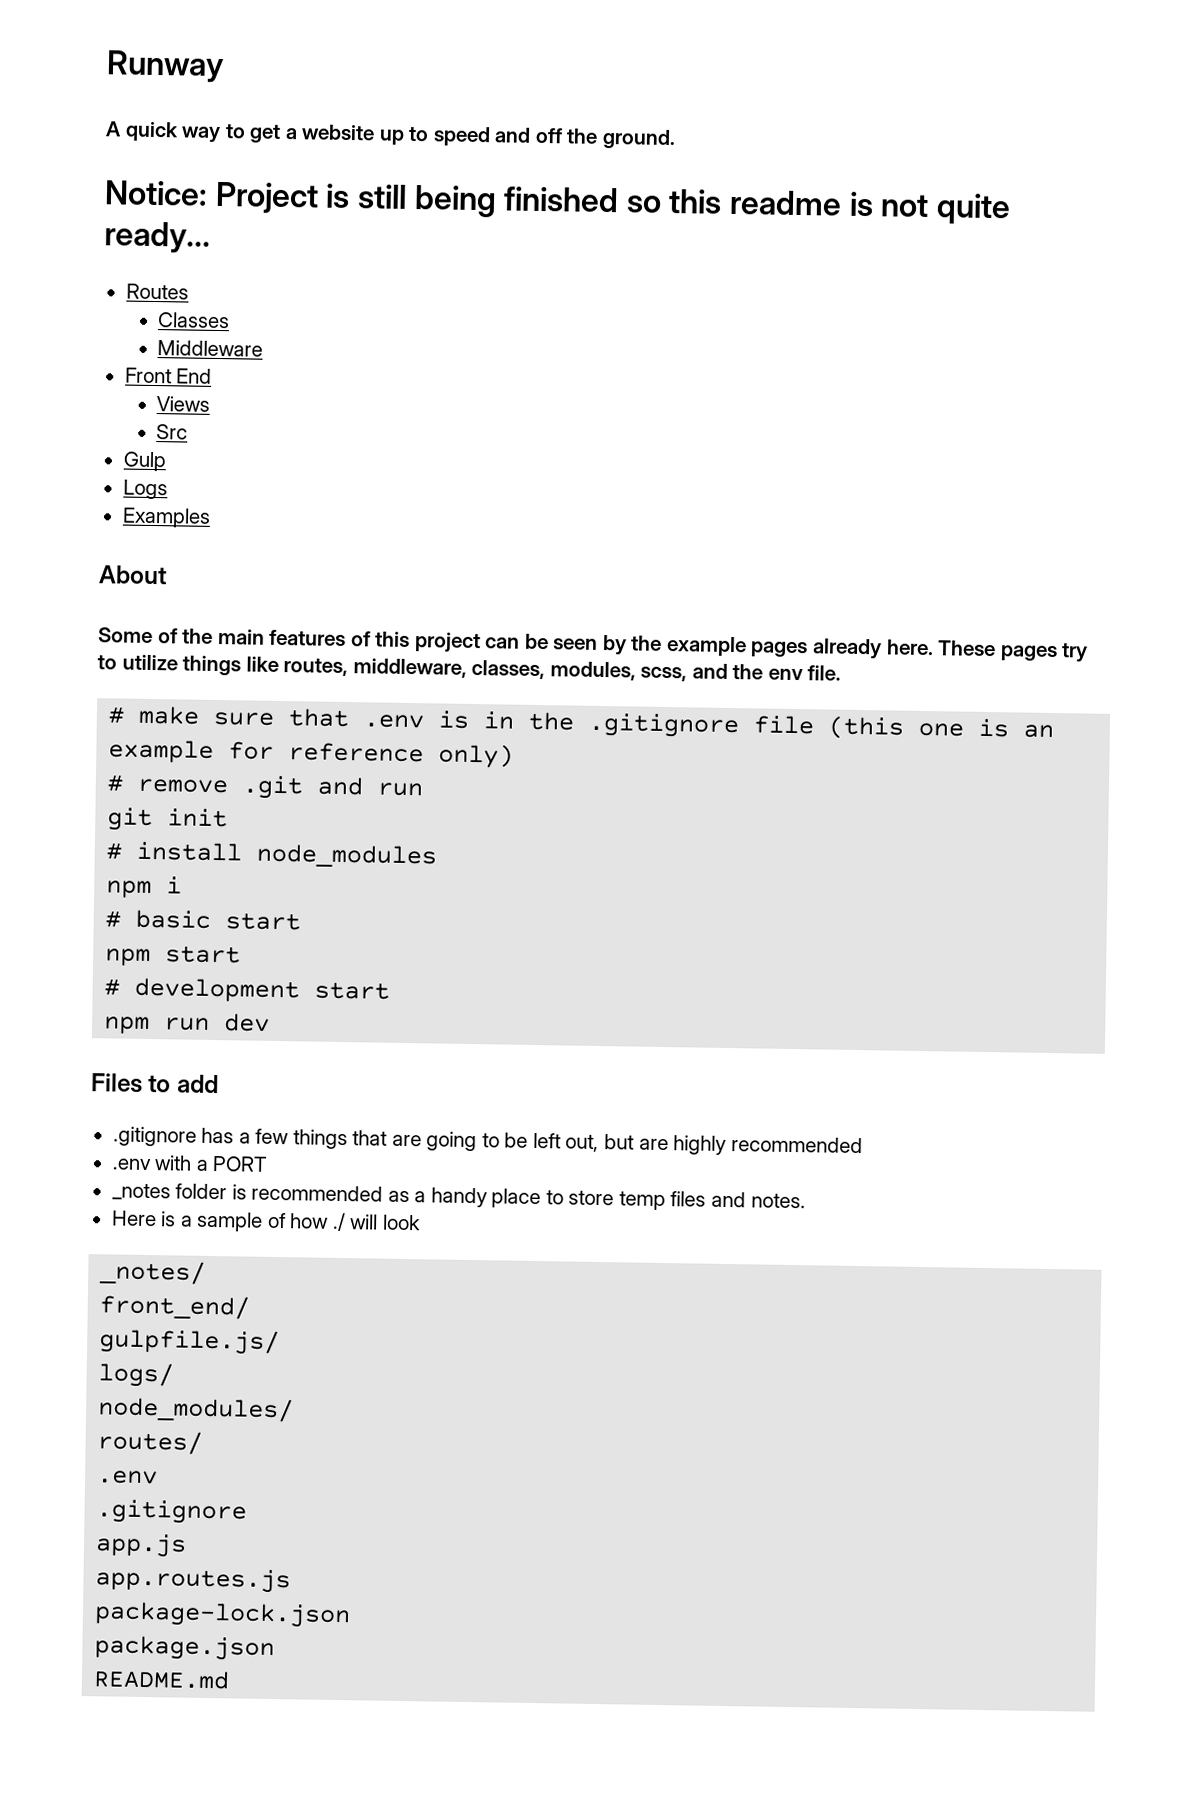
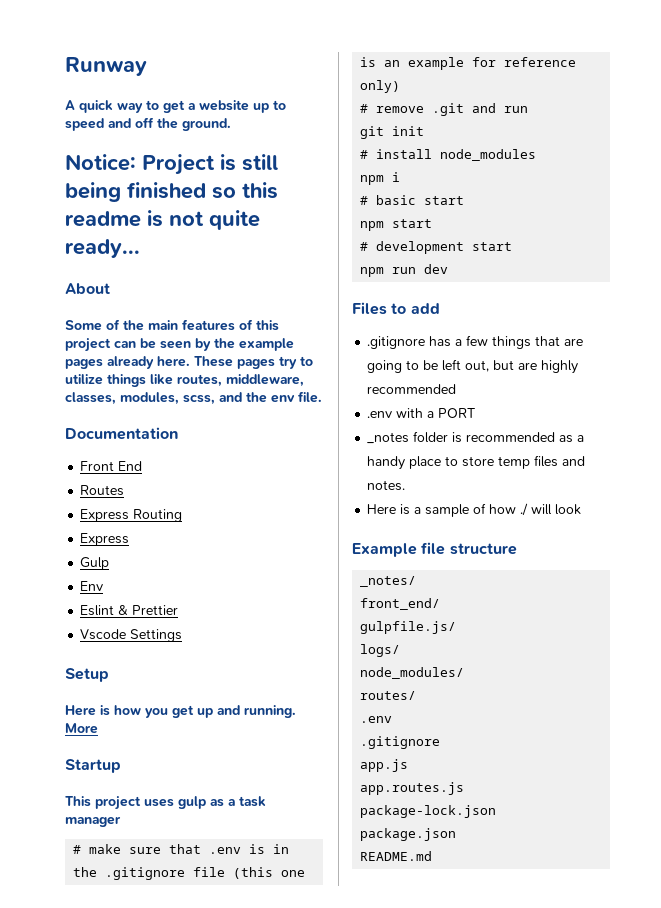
[125,283,189,300] [157,312,231,329] [157,340,264,357] [124,367,213,384] [156,396,211,412] [156,424,189,440] [122,451,167,472] [122,479,168,500] [121,507,211,528] // Routes // Classes // Middleware // Front End // Views // Src // Gulp // Logs // Examples -> (140, 248) none
(842, 673) none -> [65,427,178,440] [80,461,143,471] [80,485,125,496] [80,509,183,522] [80,533,130,546] [80,557,110,570] [80,581,104,591] [80,605,179,616] [80,629,183,642] [65,668,109,682] [65,705,296,718] [65,723,98,734] [65,759,121,773] [65,796,266,810] [65,816,121,827] // Documentation // Front End // Routes // Express Routing // Express // Gulp // Env // Eslint & Prettier // Vscode Settings // Setup // Here is how you get up and running. More // Startup // This project uses gulp as a task manager
(421, 1222) none -> [352,542,517,557] // Example file structure

